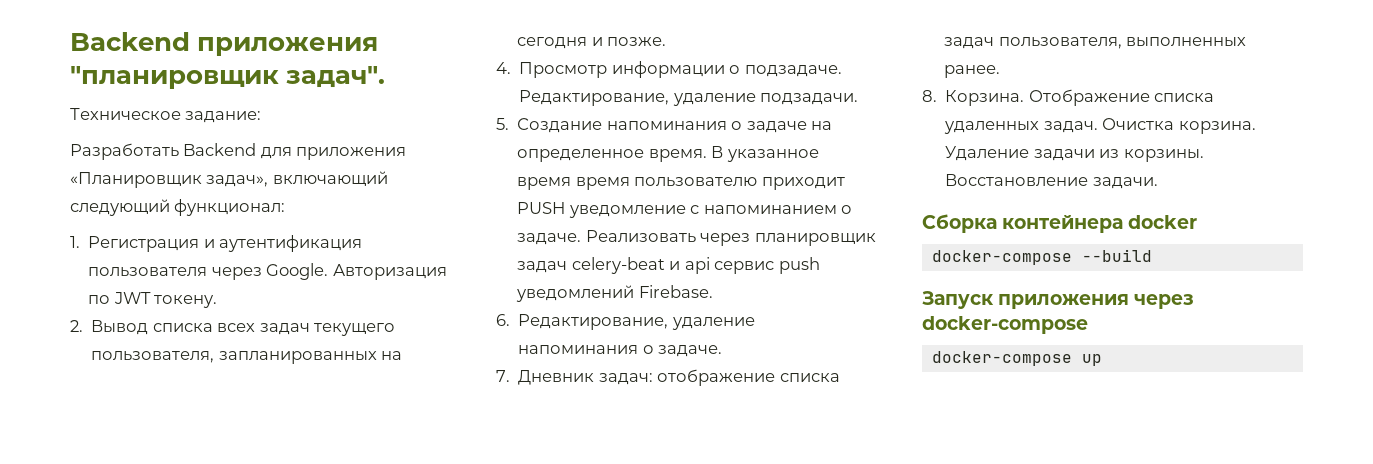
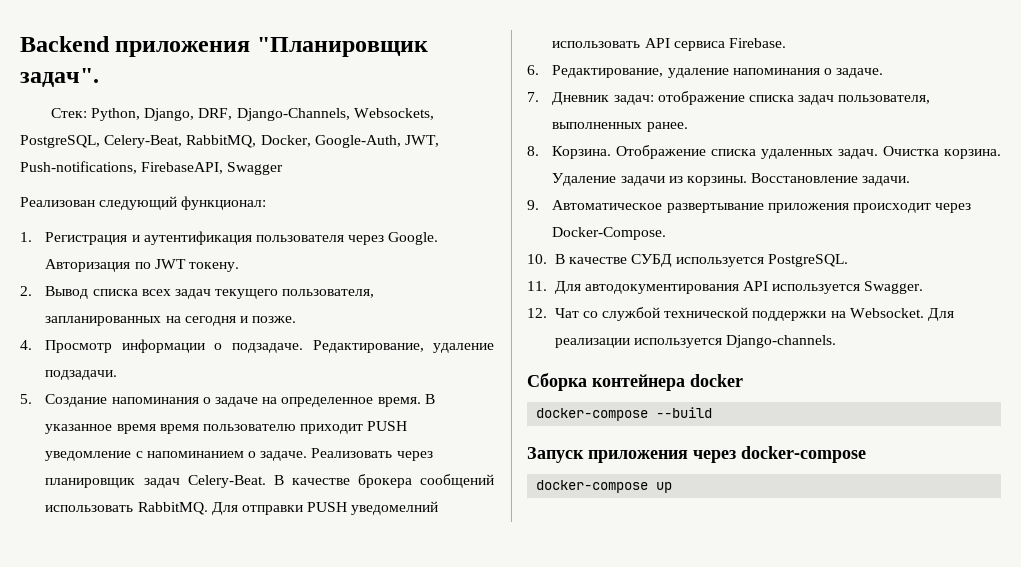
[70,66,279,89] "планировщик -> [256,37,428,57] "Планировщик
[70,108,262,123] [70,143,407,160] [70,171,388,188] Техническое задание: // Разработать Backend для приложения «Планировщик задач», включающий -> [50,108,434,121] [20,135,439,148] [20,161,284,175] [20,197,95,207] Стек: Python, Django, DRF, Django-Channels, Websockets, PostgreSQL, Celery-Beat, RabbitMQ, Docker, Google-Auth, JWT, Push-notifications, FirebaseAPI, Swagger // Реализован
[571,257,820,274] [516,285,635,302] celery-beat и api сервис push уведомлений -> [187,474,494,488] [45,501,439,515] [552,38,725,51] Celery-Beat. В качестве брокера сообщений использовать RabbitMQ. Для отправки PUSH уведомелний использовать API сервиса
(1158, 183) none -> [527,200,972,213] [552,227,667,240] [527,254,849,267] [527,281,924,294] [527,307,955,321] [554,335,837,348] // 9. Автоматическое развертывание приложения происходит через Docker-Compose. // 10. В качестве СУБД используется PostgreSQL. // 11. Для автодокументирования API используется Swagger. // 12. Чат со службой технической поддержки на Websocket. Для реализации используется Django-channels.

